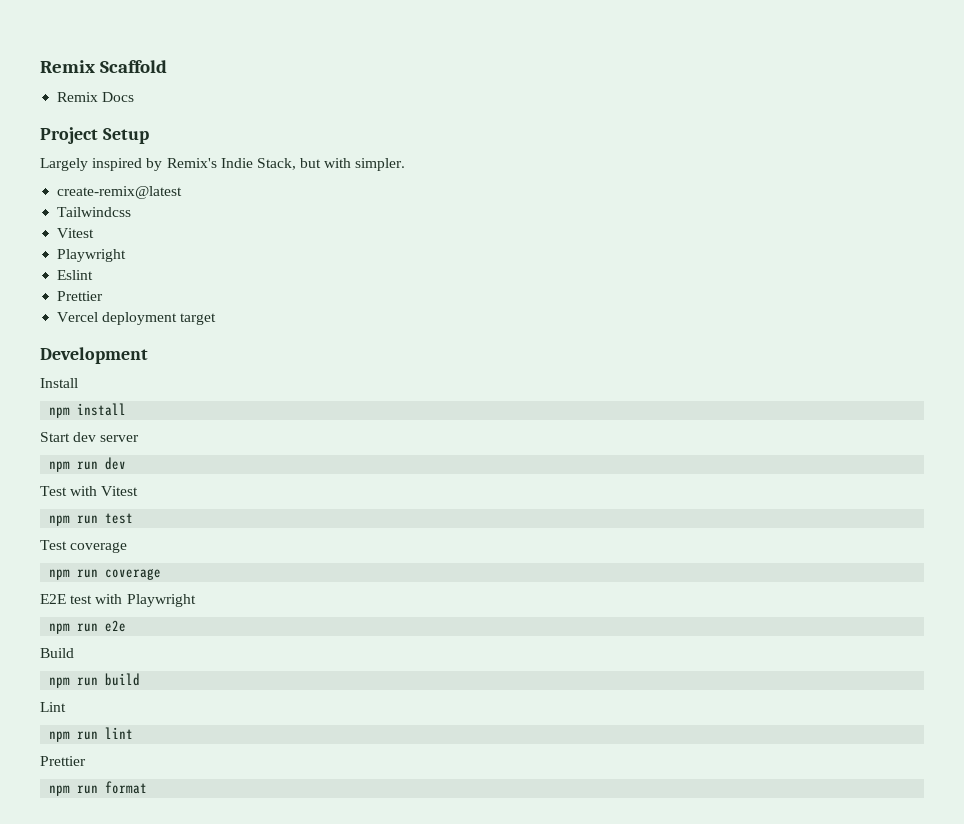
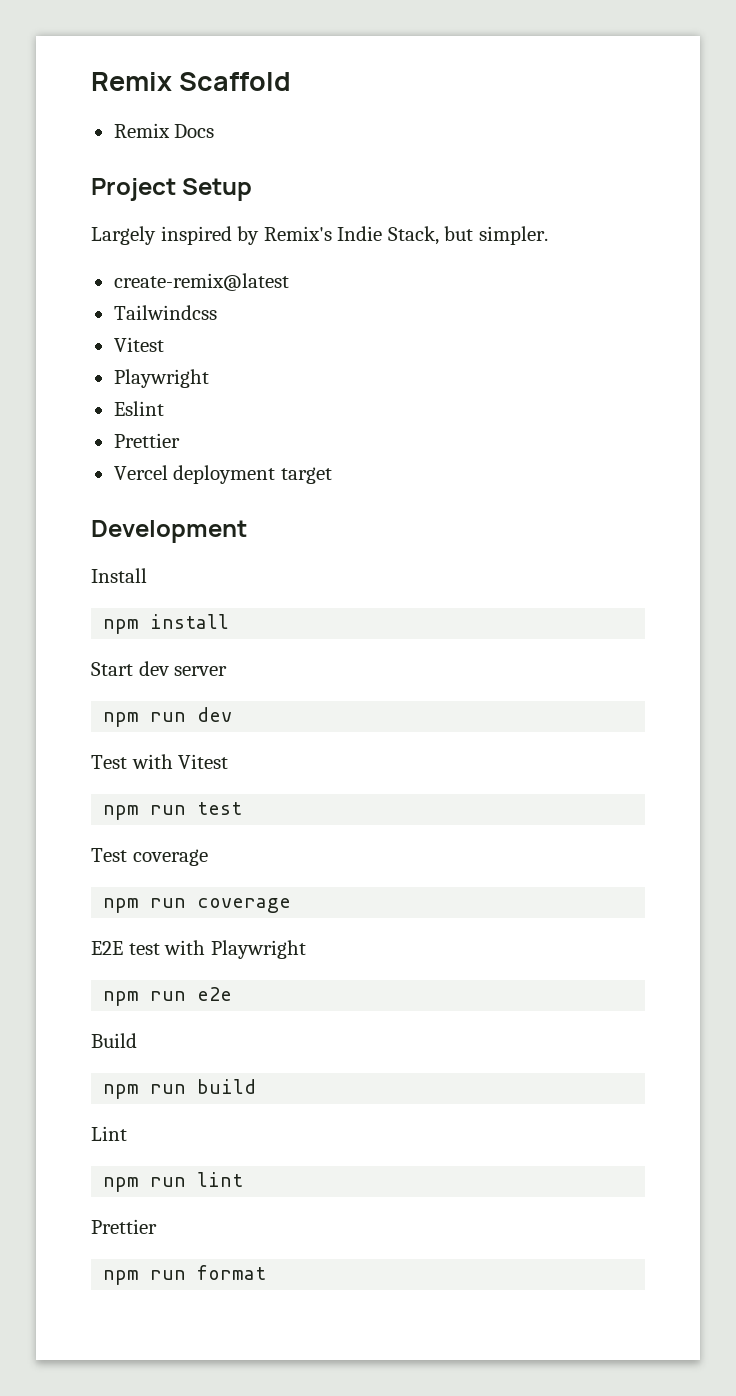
[324,158,352,168] with -> (474, 233) none

